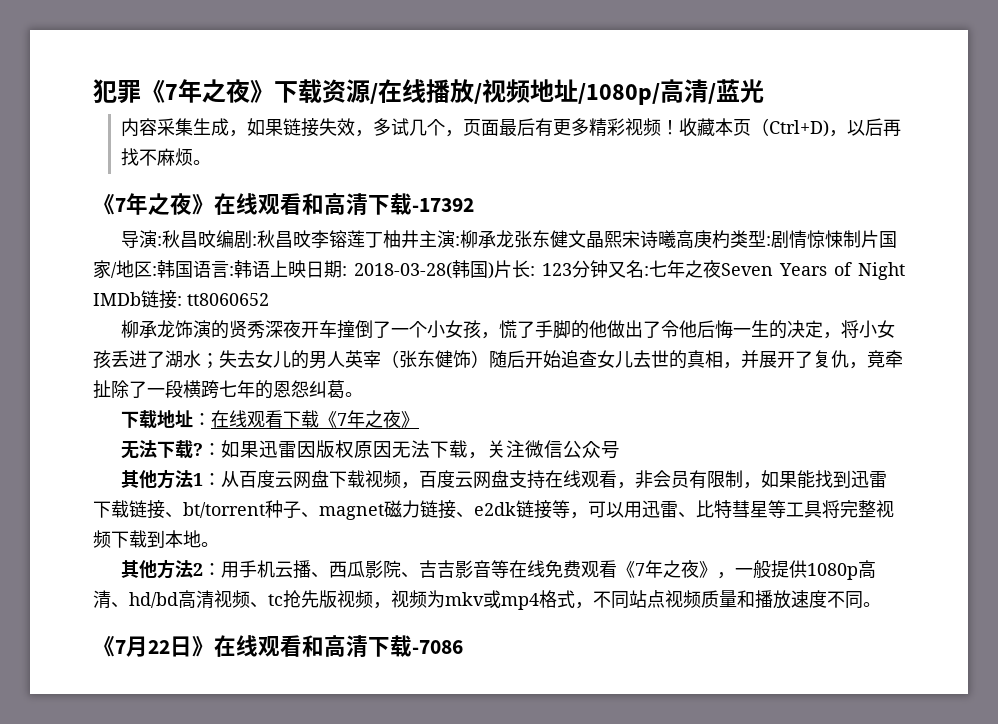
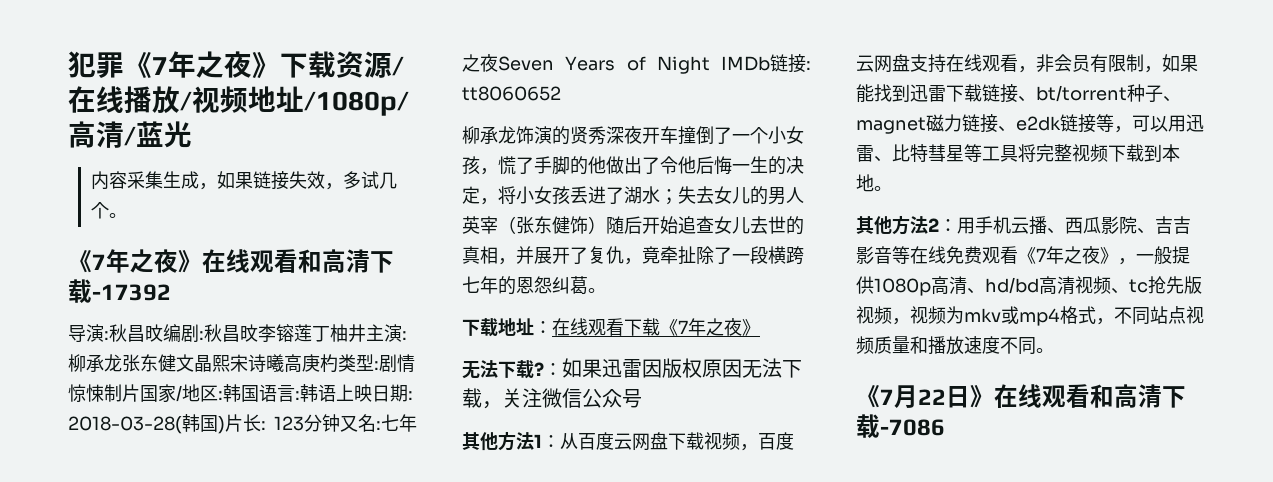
[444,118,901,137] [120,148,193,166] ，页面最后有更多精彩视频！收藏本页（Ctrl+D)，以后再找不麻烦 -> (110, 210) none

